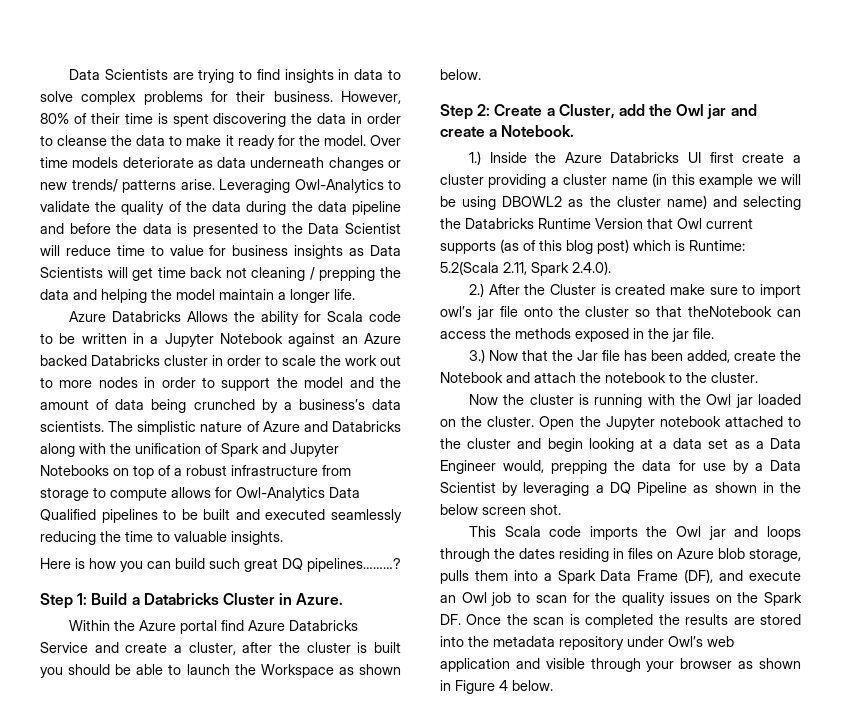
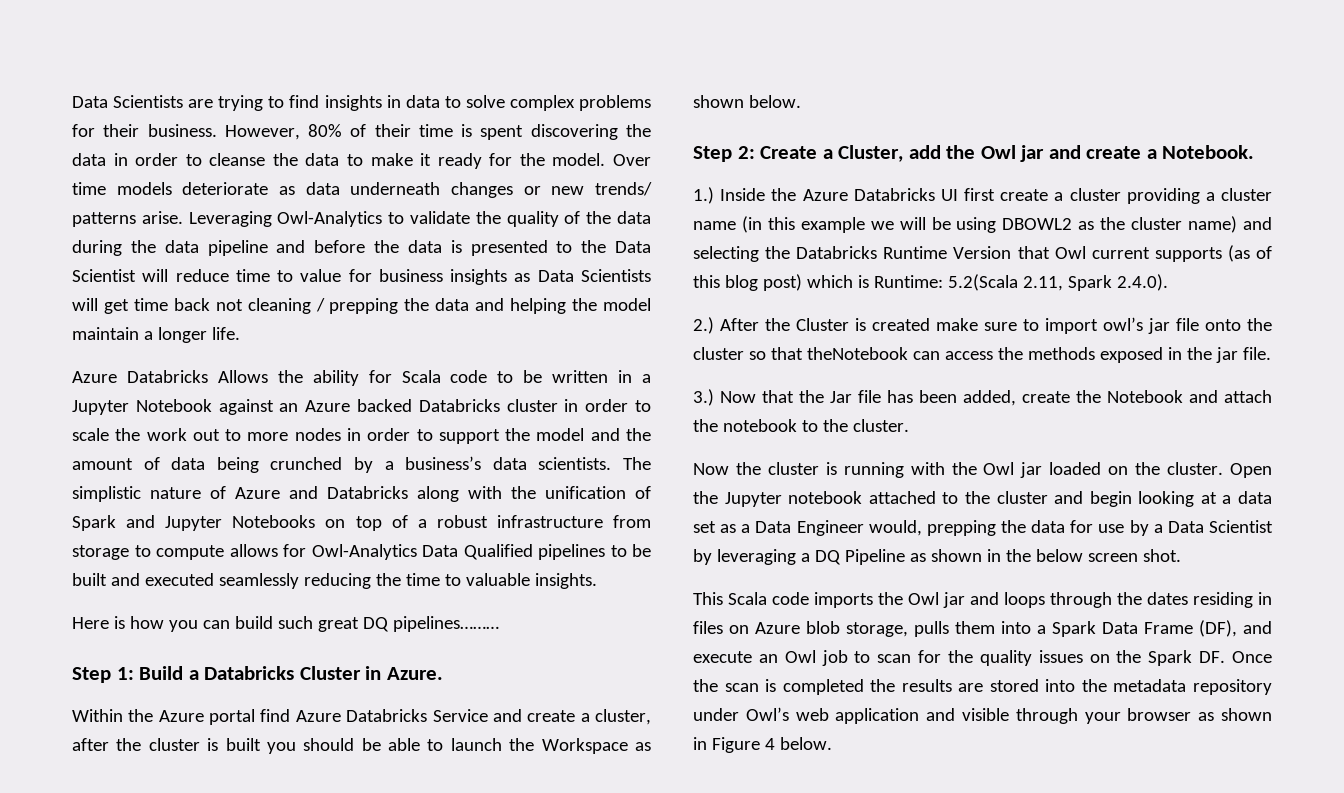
[307,558,401,572] pipelines………? -> [392,616,499,632] pipelines………

